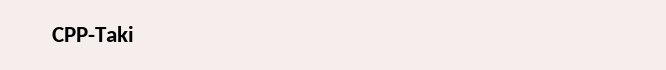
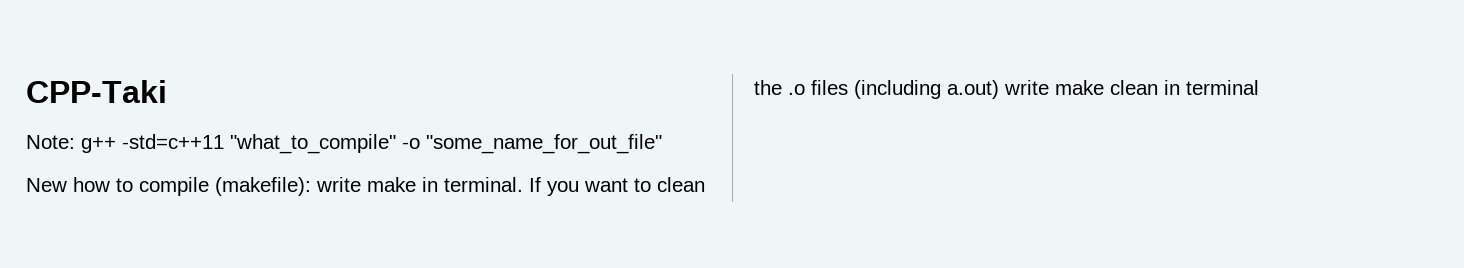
(134, 34) none -> [26,134,662,154] [26,177,705,196] [754,80,1259,99] // Note: g++ -std=c++11 "what_to_compile" -o "some_name_for_out_file" // New how to compile (makefile): write make in terminal. If you want to clean the .o files (including a.out) write make clean in terminal

